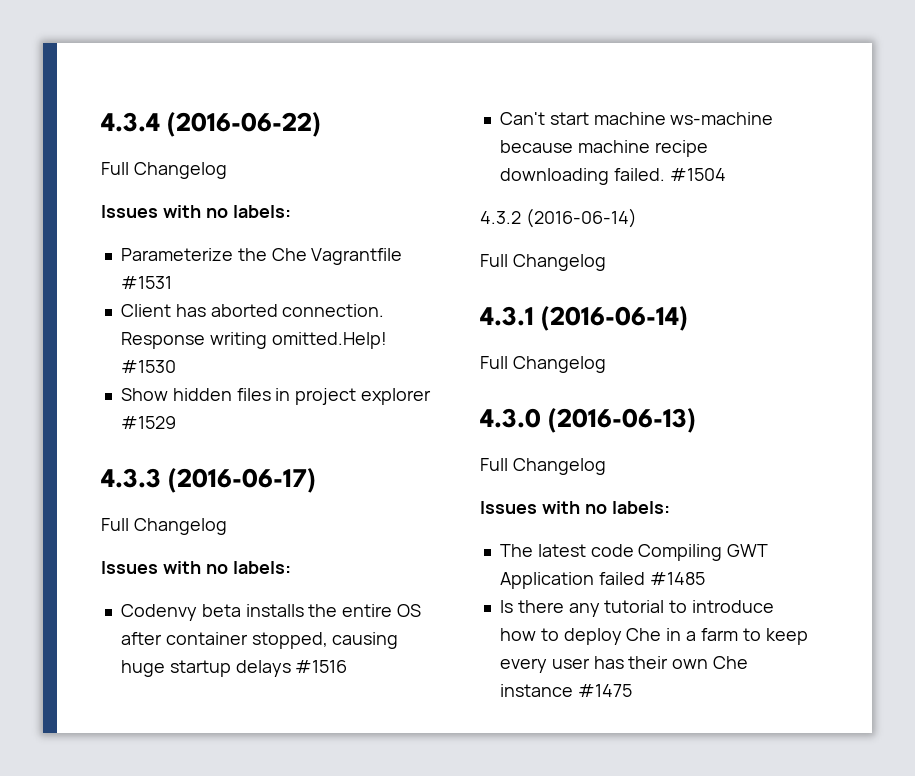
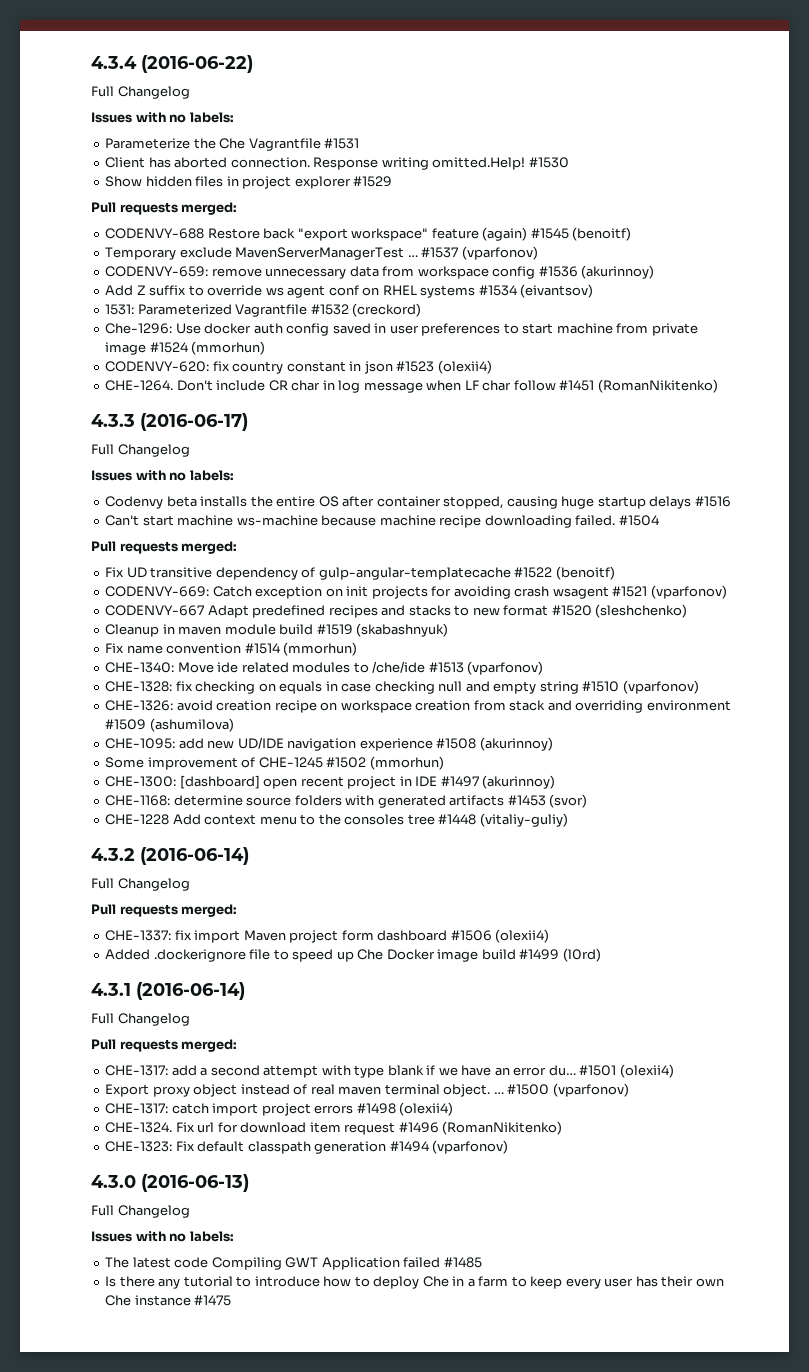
(176, 422) none -> [91,202,238,215] [105,227,632,241] [105,246,538,260] [105,265,655,279] [105,284,594,298] [105,303,422,317] [105,323,698,336] [105,341,266,355] [105,360,492,374] [105,379,718,393] // Pull requests merged: // CODENVY-688 Restore back "export workspace" feature (again) #1545 (benoitf) // Temporary exclude MavenServerManagerTest … #1537 (vparfonov) // CODENVY-659: remove unnecessary data from workspace config #1536 (akurinnoy) // Add Z suffix to override ws agent conf on RHEL systems #1534 (eivantsov) // 1531: Parameterized Vagrantfile #1532 (creckord) // Che-1296: Use docker auth config saved in user preferences to start machine from private image #1524 (mmorhun) // CODENVY-620: fix country constant in json #1523 (olexii4) // CHE-1264. Don't include CR char in log message when LF char follow #1451 (RomanNikitenko)
[480,208,637,228] [480,254,606,271] [480,306,689,331] [480,356,606,373] 4.3.2 (2016-06-14) // Full Changelog // 4.3.1 (2016-06-14) // Full Changelog -> [91,541,238,554] [105,566,615,580] [105,585,727,599] [105,604,688,618] [105,623,449,637] [105,642,358,656] [105,661,544,675] [105,680,699,694] [105,700,731,713] [105,718,234,732] [105,737,553,751] [105,756,444,770] [105,775,556,789] [105,794,588,808] [105,813,568,827] [91,847,249,865] [91,878,190,891] [91,904,238,917] [105,929,550,943] [105,948,601,962] [91,982,245,1000] [91,1013,190,1026] [91,1039,238,1052] [105,1064,674,1078] [105,1083,629,1097] [105,1102,454,1116] [105,1121,563,1135] [105,1140,509,1154] Pull requests merged: // Fix UD transitive dependency of gulp-angular-templatecache #1522 (benoitf) // CODENVY-669: Catch exception on init projects for avoiding crash wsagent #1521 (vparfonov) // CODENVY-667 Adapt predefined recipes and stacks to new format #1520 (sleshchenko) // Cleanup in maven module build #1519 (skabashnyuk) // Fix name convention #1514 (mmorhun) // CHE-1340: Move ide related modules to /che/ide #1513 (vparfonov) // CHE-1328: fix checking on equals in case checking null and empty string #1510 (vparfonov) // CHE-1326: avoid creation recipe on workspace creation from stack and overriding environment #1509 (ashumilova) // CHE-1095: add new UD/IDE navigation experience #1508 (akurinnoy) // Some improvement of CHE-1245 #1502 (mmorhun) // CHE-1300: [dashboard] open recent project in IDE #1497 (akurinnoy) // CHE-1168: determine source folders with generated artifacts #1453 (svor) // CHE-1228 Add context menu to the consoles tree #1448 (vitaliy-guliy) // 4.3.2 (2016-06-14) // Full Changelog // Pull requests merged: // CHE-1337: fix import Maven project form dashboard #1506 (olexii4) // Added .dockerignore file to speed up Che Docker image build #1499 (l0rd) // 4.3.1 (2016-06-14) // Full Changelog // Pull requests merged: // CHE-1317: add a second attempt with type blank if we have an error du… #1501 (olexii4) // Export proxy object instead of real maven terminal object. … #1500 (vparfonov) // CHE-1317: catch import project errors #1498 (olexii4) // CHE-1324. Fix url for download item request #1496 (RomanNikitenko) // CHE-1323: Fix default classpath generation #1494 (vparfonov)

